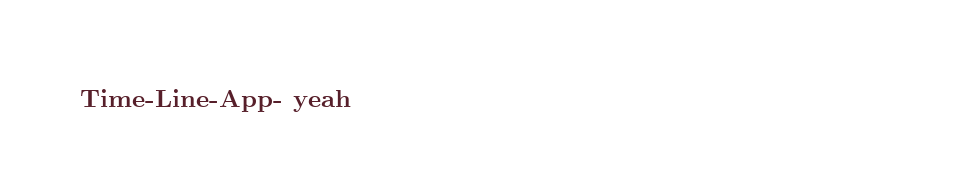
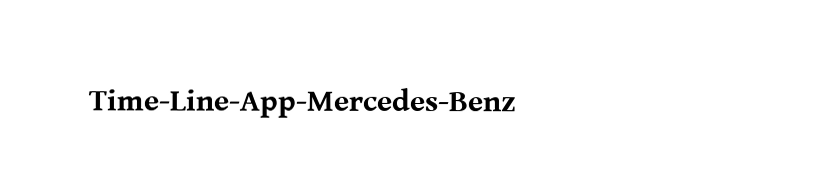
[80,89,351,112] Time-Line-App- yeah -> [88,87,516,119] Time-Line-App-Mercedes-Benz

